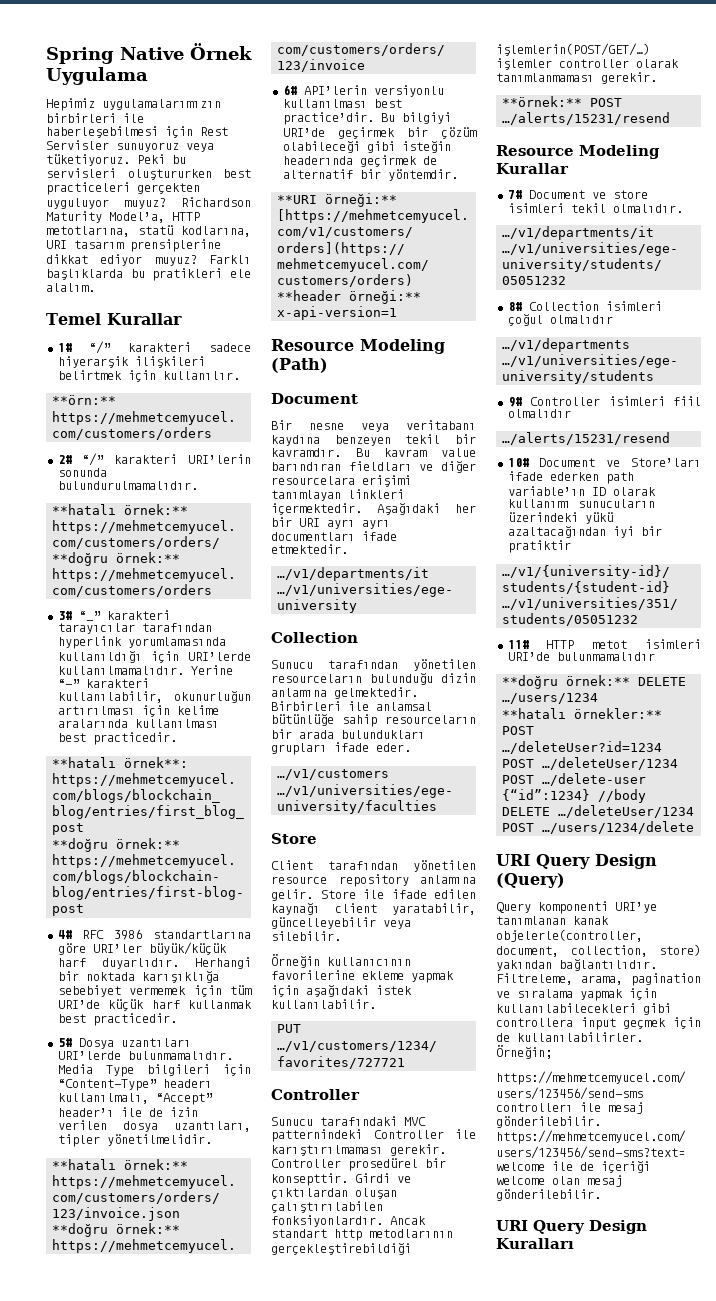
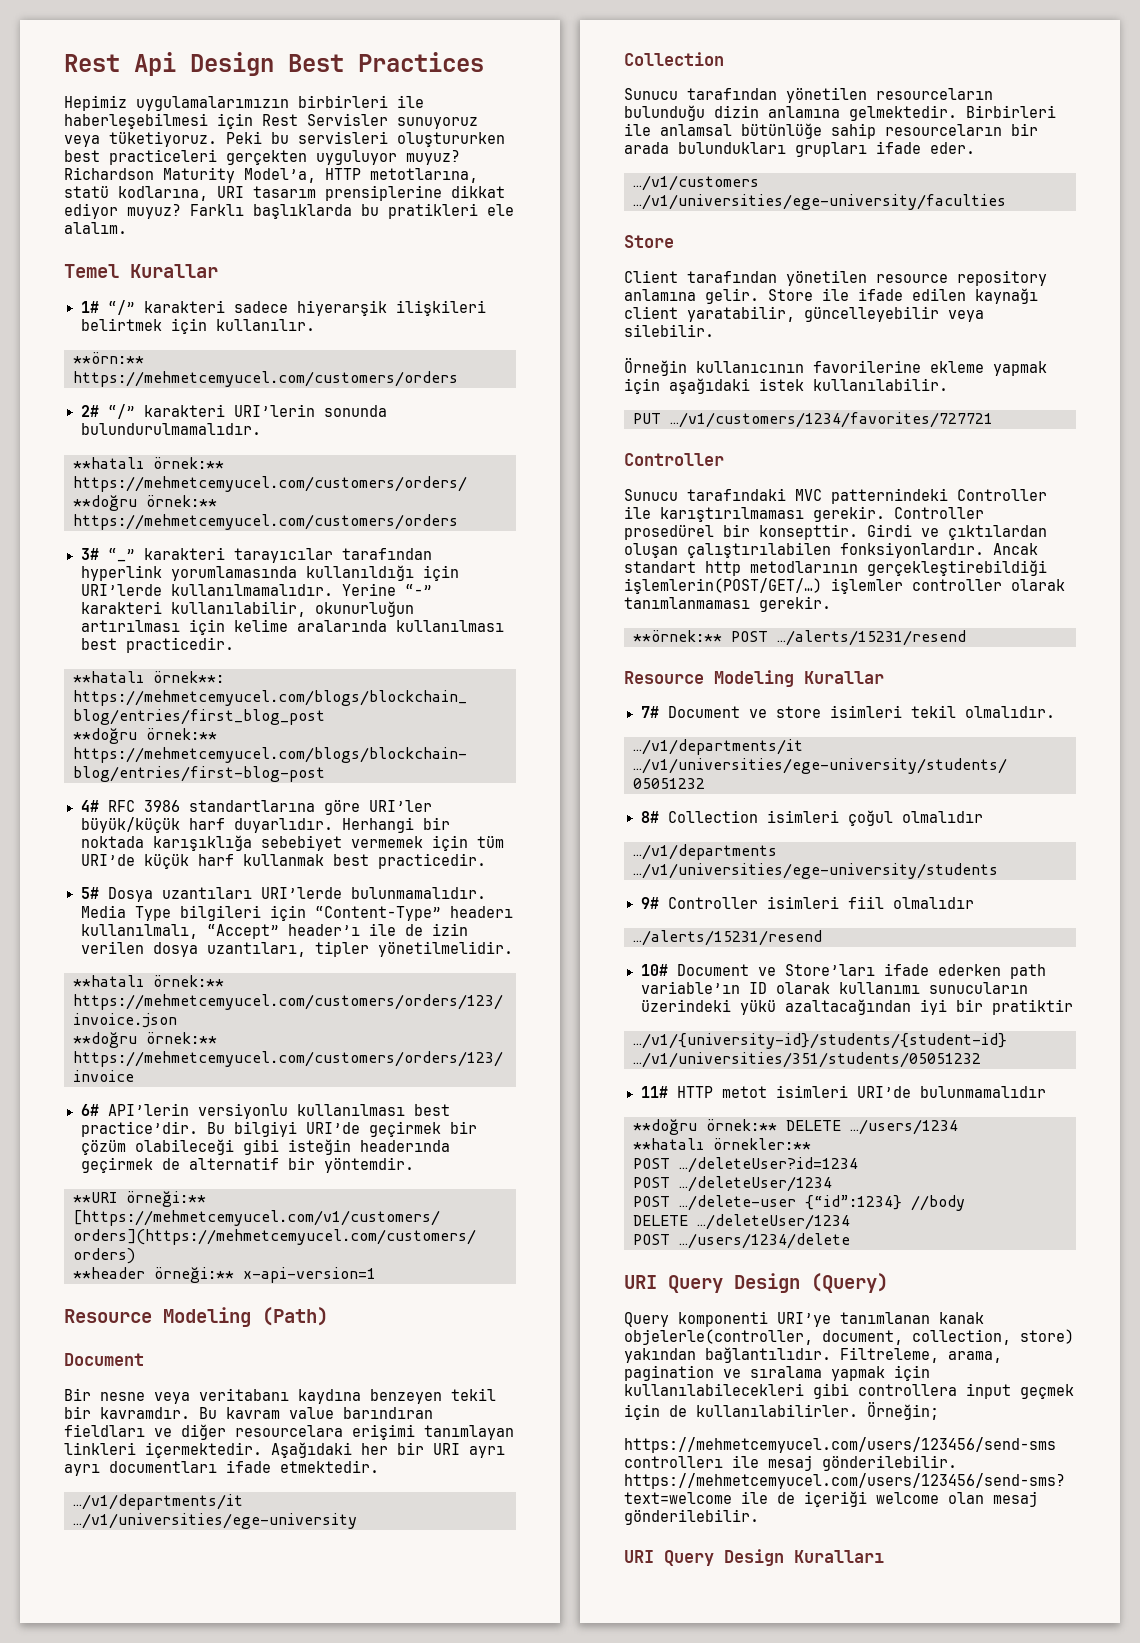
[46,43,252,64] [46,67,148,85] Spring Native Örnek Uygulama -> [64,52,484,76] Rest Api Design Best Practices

